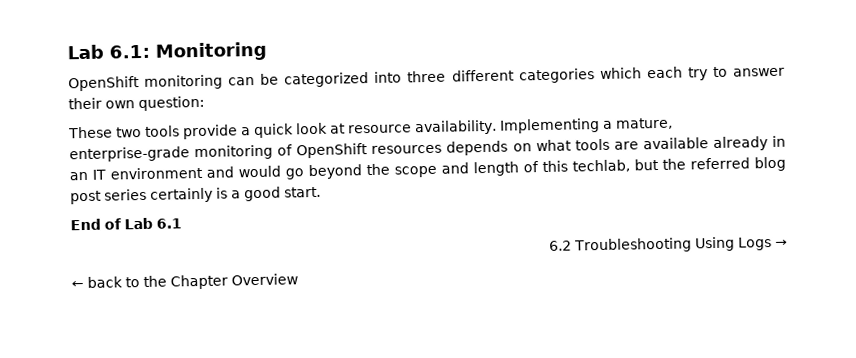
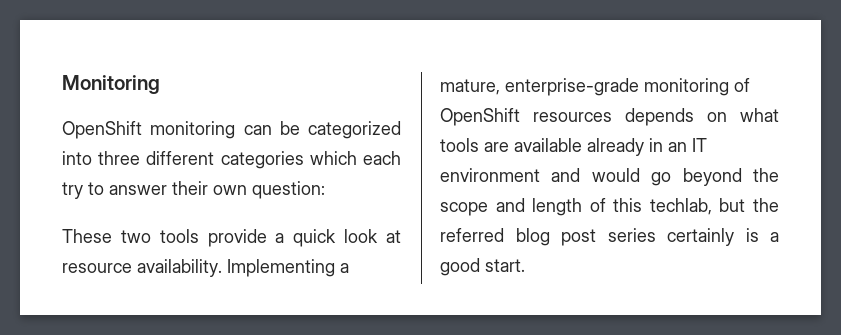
[67,44,150,60] Lab 6.1: -> (62, 84) none
[70,217,182,231] [549,236,788,254] [71,273,298,290] // End of Lab 6.1 // 6.2 Troubleshooting Using Logs → // ← back to the Chapter Overview -> (525, 265) none

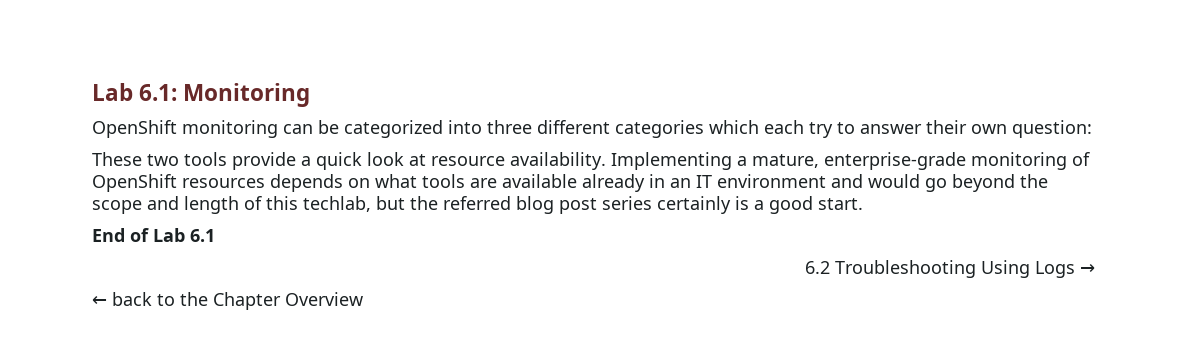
(62, 84) none -> [92,83,178,101] Lab 6.1:
(525, 265) none -> [92,228,215,242] [805,260,1095,278] [92,292,363,310] // End of Lab 6.1 // 6.2 Troubleshooting Using Logs → // ← back to the Chapter Overview

